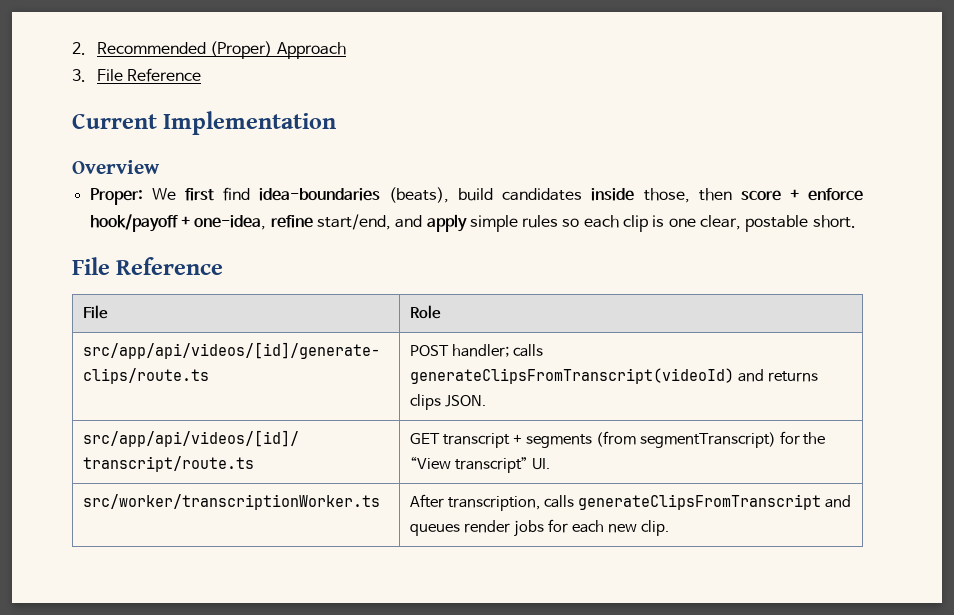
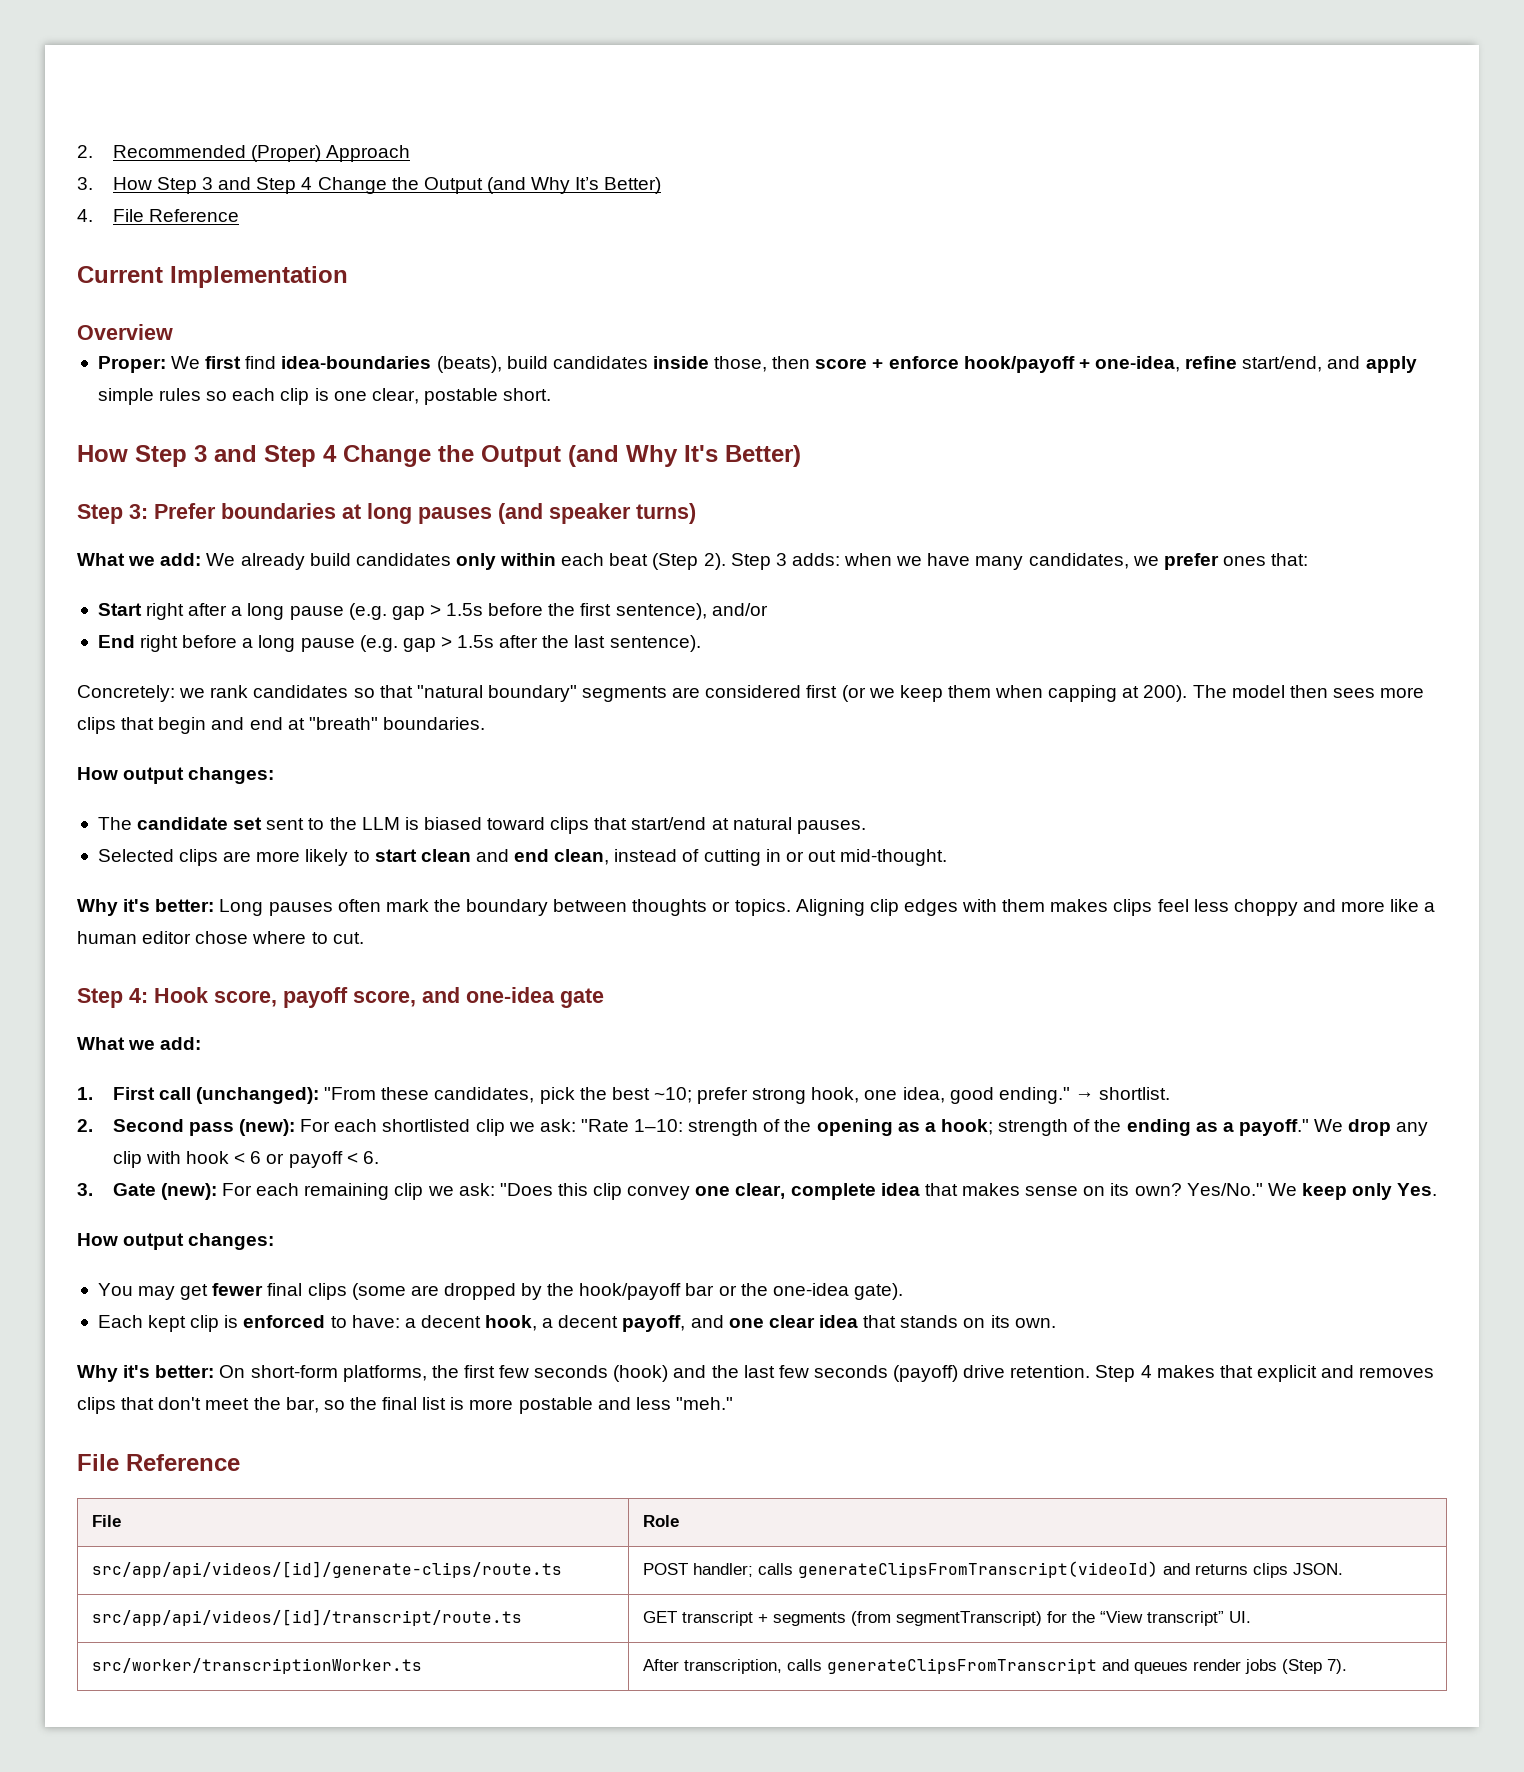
(86, 75) none -> [112,177,662,194] [77,209,93,222] How Step 3 and Step 4 Change the Output (and Why It’s Better) // 4.
(856, 221) none -> [77,445,801,467] [77,503,696,524] [77,553,1309,570] [97,603,768,620] [97,635,701,652] [77,685,1425,702] [77,717,485,734] [77,767,275,784] [97,817,866,834] [97,849,948,866] [77,899,1436,916] [77,931,364,944] [77,987,604,1008] [77,1037,202,1050] [77,1087,1171,1104] [77,1119,1429,1136] [112,1151,379,1168] [77,1183,1438,1200] [77,1233,275,1250] [97,1283,903,1300] [97,1315,1056,1332] [77,1365,1435,1382] [77,1397,733,1414] // How Step 3 and Step 4 Change the Output (and Why It's Better) // Step 3: Prefer boundaries at long pauses (and speaker turns) // What we add: We already build candidates only within each beat (Step 2). Step 3 adds: when we have many candidates, we prefer ones that: // Start right after a long pause (e.g. gap > 1.5s before the first sentence), and/or // End right before a long pause (e.g. gap > 1.5s after the last sentence). // Concretely: we rank candidates so that "natural boundary" segments are considered first (or we keep them when capping at 200). The model then sees more clips that begin and end at "breath" boundaries. // How output changes: // The candidate set sent to the LLM is biased toward clips that start/end at natural pauses. // Selected clips are more likely to start clean and end clean, instead of cutting in or out mid-thought. // Why it's better: Long pauses often mark the boundary between thoughts or topics. Aligning clip edges with them makes clips feel less choppy and more like a human editor chose where to cut. // Step 4: Hook score, payoff score, and one-idea gate // What we add: // 1. First call (unchanged): "From these candidates, pick the best ~10; prefer strong hook, one idea, good ending." → shortlist. // 2. Second pass (new): For each shortlisted clip we ask: "Rate 1–10: strength of the opening as a hook; strength of the ending as a payoff." We drop any clip with hook < 6 or payoff < 6. // 3. Gate (new): For each remaining clip we ask: "Does this clip convey one clear, complete idea that makes sense on its own? Yes/No." We keep only Yes. // How output changes: // You may get fewer final clips (some are dropped by the hook/payoff bar or the one-idea gate). // Each kept clip is enforced to have: a decent hook, a decent payoff, and one clear idea that stands on its own. // Why it's better: On short-form platforms, the first few seconds (hook) and the last few seconds (payoff) drive retention. Step 4 makes that explicit and removes clips that don't meet the bar, so the final list is more postable and less "meh."
[547,519,669,536] for each new clip. -> [1281,1659,1347,1674] (Step 7).

